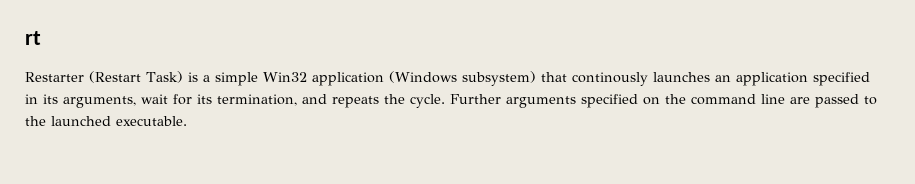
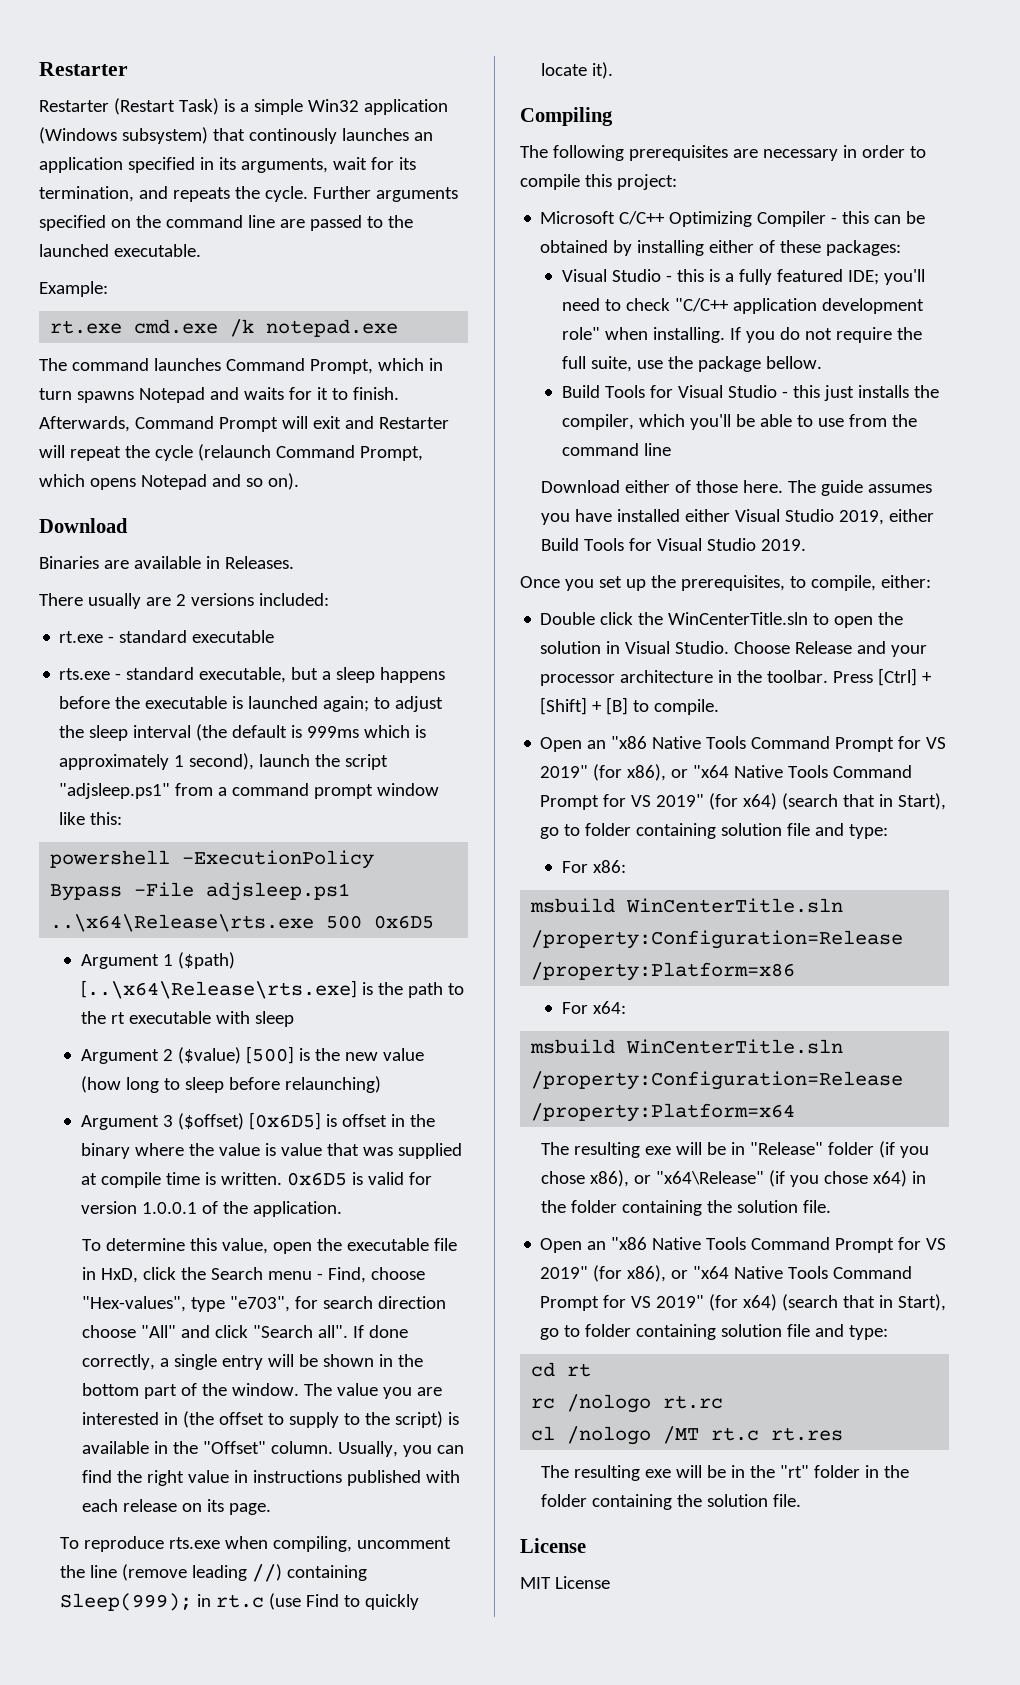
[25,31,41,45] rt -> [39,62,128,76] Restarter
(187, 121) none -> [39,281,108,297] [50,319,399,337] [39,358,443,374] [39,387,399,403] [39,416,449,432] [39,444,423,461] [39,473,299,490] [39,518,128,533] [39,556,294,569] [39,593,329,609] [59,630,275,643] [59,667,446,683] [59,696,444,712] [59,724,427,741] [59,753,389,770] [59,783,440,799] [59,812,123,825] [50,850,375,869] [50,882,351,901] [50,914,435,932] [80,952,235,969] [80,980,464,999] [80,1011,294,1027] [80,1046,424,1064] [80,1076,381,1093] [80,1112,435,1130] [80,1143,462,1159] [80,1172,432,1188] [80,1201,342,1217] [81,1238,457,1254] [81,1267,425,1283] [81,1296,446,1312] [81,1325,408,1338] [81,1354,423,1370] [81,1383,442,1399] [81,1411,459,1428] [81,1441,464,1457] [81,1470,460,1486] [81,1499,271,1515] [60,1536,452,1552] [60,1564,368,1582] [60,1593,420,1611] [541,62,614,79] [520,107,613,126] [520,145,926,161] [520,174,677,190] [540,211,926,227] [540,240,902,256] [561,269,925,285] [561,298,924,314] [561,327,922,343] [561,356,822,372] [561,385,939,401] [561,414,917,430] [561,443,671,456] [541,480,933,496] [541,509,935,525] [541,538,807,551] [520,575,931,591] [540,612,904,628] [540,641,928,657] [540,668,933,686] [540,697,720,715] [540,736,947,752] [540,764,913,781] [540,793,947,810] [540,823,889,839] [561,860,626,873] [530,898,844,913] [531,930,904,949] [531,962,796,981] [561,1001,626,1014] [530,1039,844,1054] [531,1071,904,1090] [531,1103,796,1122] [541,1141,930,1158] [541,1170,927,1187] [541,1200,832,1216] [540,1237,947,1253] [540,1265,913,1282] [540,1294,947,1311] [540,1324,889,1340] [531,1362,592,1377] [531,1394,724,1413] [531,1426,844,1445] [541,1465,910,1481] [541,1494,802,1510] [520,1538,586,1553] [520,1576,610,1589] // Example: // rt.exe cmd.exe /k notepad.exe // The command launches Command Prompt, which in turn spawns Notepad and waits for it to finish. Afterwards, Command Prompt will exit and Restarter will repeat the cycle (relaunch Command Prompt, which opens Notepad and so on). // Download // Binaries are available in Releases. // There usually are 2 versions included: // rt.exe - standard executable // rts.exe - standard executable, but a sleep happens before the executable is launched again; to adjust the sleep interval (the default is 999ms which is approximately 1 second), launch the script "adjsleep.ps1" from a command prompt window like this: // powershell -ExecutionPolicy Bypass -File adjsleep.ps1 ..\x64\Release\rts.exe 500 0x6D5 // Argument 1 ($path) [..\x64\Release\rts.exe] is the path to the rt executable with sleep // Argument 2 ($value) [500] is the new value (how long to sleep before relaunching) // Argument 3 ($offset) [0x6D5] is offset in the binary where the value is value that was supplied at compile time is written. 0x6D5 is valid for version 1.0.0.1 of the application. // To determine this value, open the executable file in HxD, click the Search menu - Find, choose "Hex-values", type "e703", for search direction choose "All" and click "Search all". If done correctly, a single entry will be shown in the bottom part of the window. The value you are interested in (the offset to supply to the script) is available in the "Offset" column. Usually, you can find the right value in instructions published with each release on its page. // To reproduce rts.exe when compiling, uncomment the line (remove leading //) containing Sleep(999); in rt.c (use Find to quickly locate it). // Compiling // The following prerequisites are necessary in order to compile this project: // Microsoft C/C++ Optimizing Compiler - this can be obtained by installing either of these packages: // Visual Studio - this is a fully featured IDE; you'll need to check "C/C++ application development role" when installing. If you do not require the full suite, use the package bellow. // Build Tools for Visual Studio - this just installs the compiler, which you'll be able to use from the command line // Download either of those here. The guide assumes you have installed either Visual Studio 2019, either Build Tools for Visual Studio 2019. // Once you set up the prerequisites, to compile, either: // Double click the WinCenterTitle.sln to open the solution in Visual Studio. Choose Release and your processor architecture in the toolbar. Press [Ctrl] + [Shift] + [B] to compile. // Open an "x86 Native Tools Command Prompt for VS 2019" (for x86), or "x64 Native Tools Command Prompt for VS 2019" (for x64) (search that in Start), go to folder containing solution file and type: // For x86: // msbuild WinCenterTitle.sln /property:Configuration=Release /property:Platform=x86 // For x64: // msbuild WinCenterTitle.sln /property:Configuration=Release /property:Platform=x64 // The resulting exe will be in "Release" folder (if you chose x86), or "x64\Release" (if you chose x64) in the folder containing the solution file. // Open an "x86 Native Tools Command Prompt for VS 2019" (for x86), or "x64 Native Tools Command Prompt for VS 2019" (for x64) (search that in Start), go to folder containing solution file and type: // cd rt // rc /nologo rt.rc // cl /nologo /MT rt.c rt.res // The resulting exe will be in the "rt" folder in the folder containing the solution file. // License // MIT License

